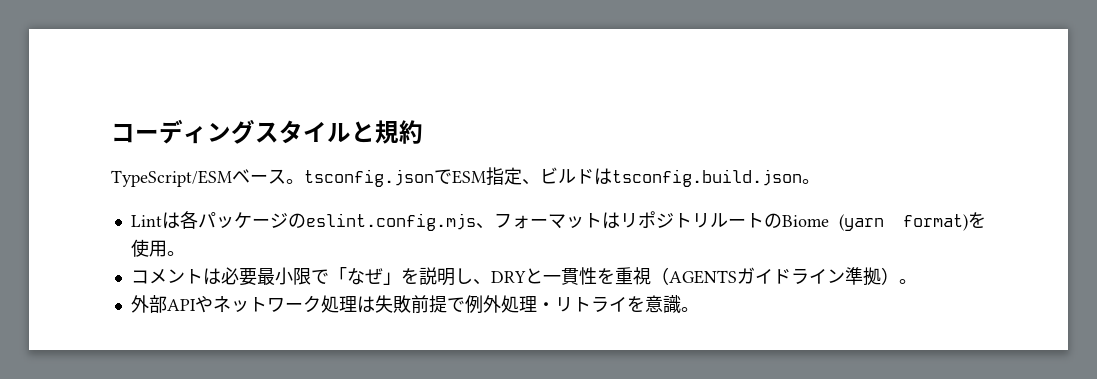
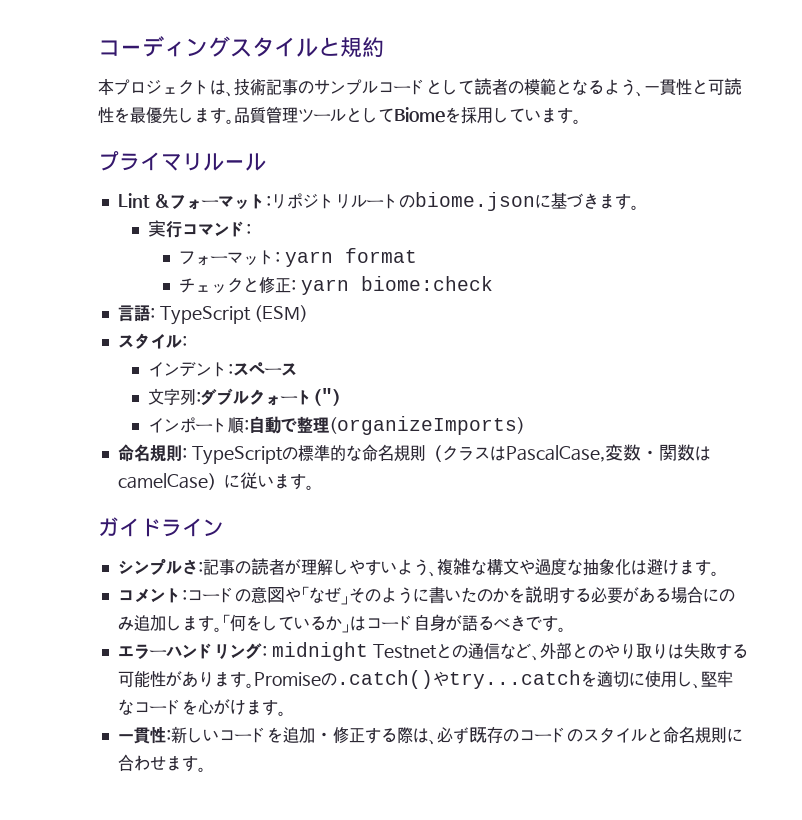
[111,167,820,187] [130,211,620,231] TypeScript/ESMベース。tsconfig.jsonでESM指定、ビルドはtsconfig.build.json。 // Lintは各パッケージのeslint.config.mjs、フォーマットは -> [98,78,742,97] [98,106,581,124] [98,151,266,171] [117,193,271,210] 本プロジェクトは、技術記事のサンプルコードとして読者の模範となるよう、一貫性と可読性を最優先します。品質管理ツールとしてBiomeを採用しています。 // プライマリルール // Lint &フォーマット:
[781,212,986,231] [130,239,185,257] [130,267,917,286] [130,295,681,314] Biome (yarn format)を使用。 // コメントは必要最小限で「なぜ」を説明し、DRYと一貫性を重視（AGENTSガイドライン準拠）。 // 外部APIやネットワーク処理は失敗前提で例外処理・リトライを意識 -> [414,192,639,211] [148,220,252,238] [179,248,417,267] [179,276,493,295] [117,305,309,325] [117,333,187,349] [148,362,298,377] [148,388,342,406] [148,416,526,435] [117,444,711,465] [117,472,314,490] [98,517,224,537] [117,558,719,577] [117,586,735,605] [117,614,566,633] [117,642,748,661] [117,670,733,689] [117,699,286,716] [117,726,743,745] [117,754,198,772] biome.jsonに基づきます。 // 実行コマンド: // フォーマット: yarn format // チェックと修正: yarn biome:check // 言語: TypeScript (ESM) // スタイル: // インデント:スペース // 文字列:ダブルクォート(") // インポート順:自動で整理(organizeImports) // 命名規則: TypeScriptの標準的な命名規則（クラスはPascalCase,変数・関数はcamelCase）に従います。 // ガイドライン // シンプルさ:記事の読者が理解しやすいよう、複雑な構文や過度な抽象化は避けます。 // コメント:コードの意図や「なぜ」そのように書いたのかを説明する必要がある場合にのみ追加します。「何をしているか」はコード自身が語るべきです。 // エラーハンドリング: midnight Testnetとの通信など、外部とのやり取りは失敗する可能性があります。Promiseの.catch()やtry...catchを適切に使用し、堅牢なコードを心がけます。 // 一貫性:新しいコードを追加・修正する際は、必ず既存のコードのスタイルと命名規則に合わせます

